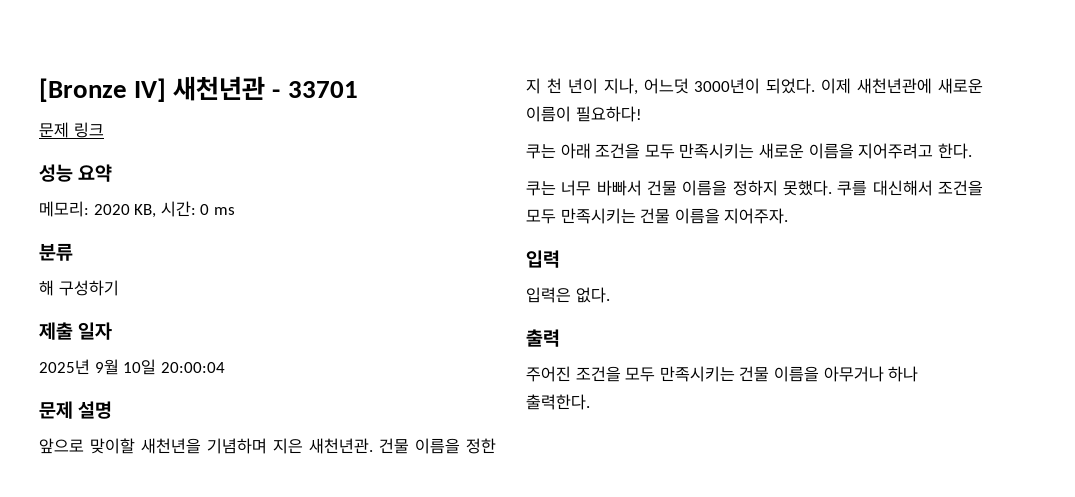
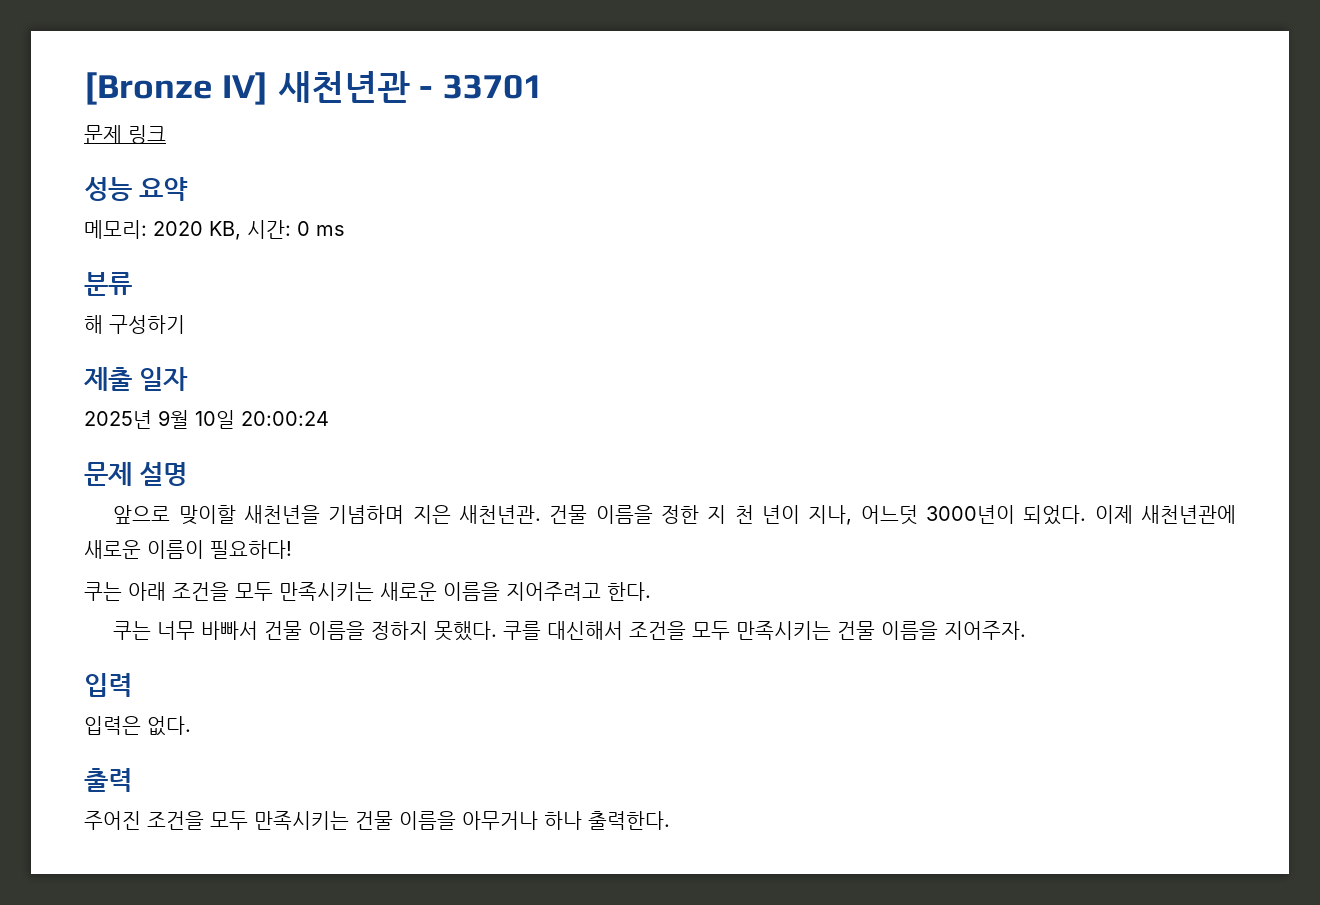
[160,362,225,373] 20:00:04 -> [241,411,329,426] 20:00:24

